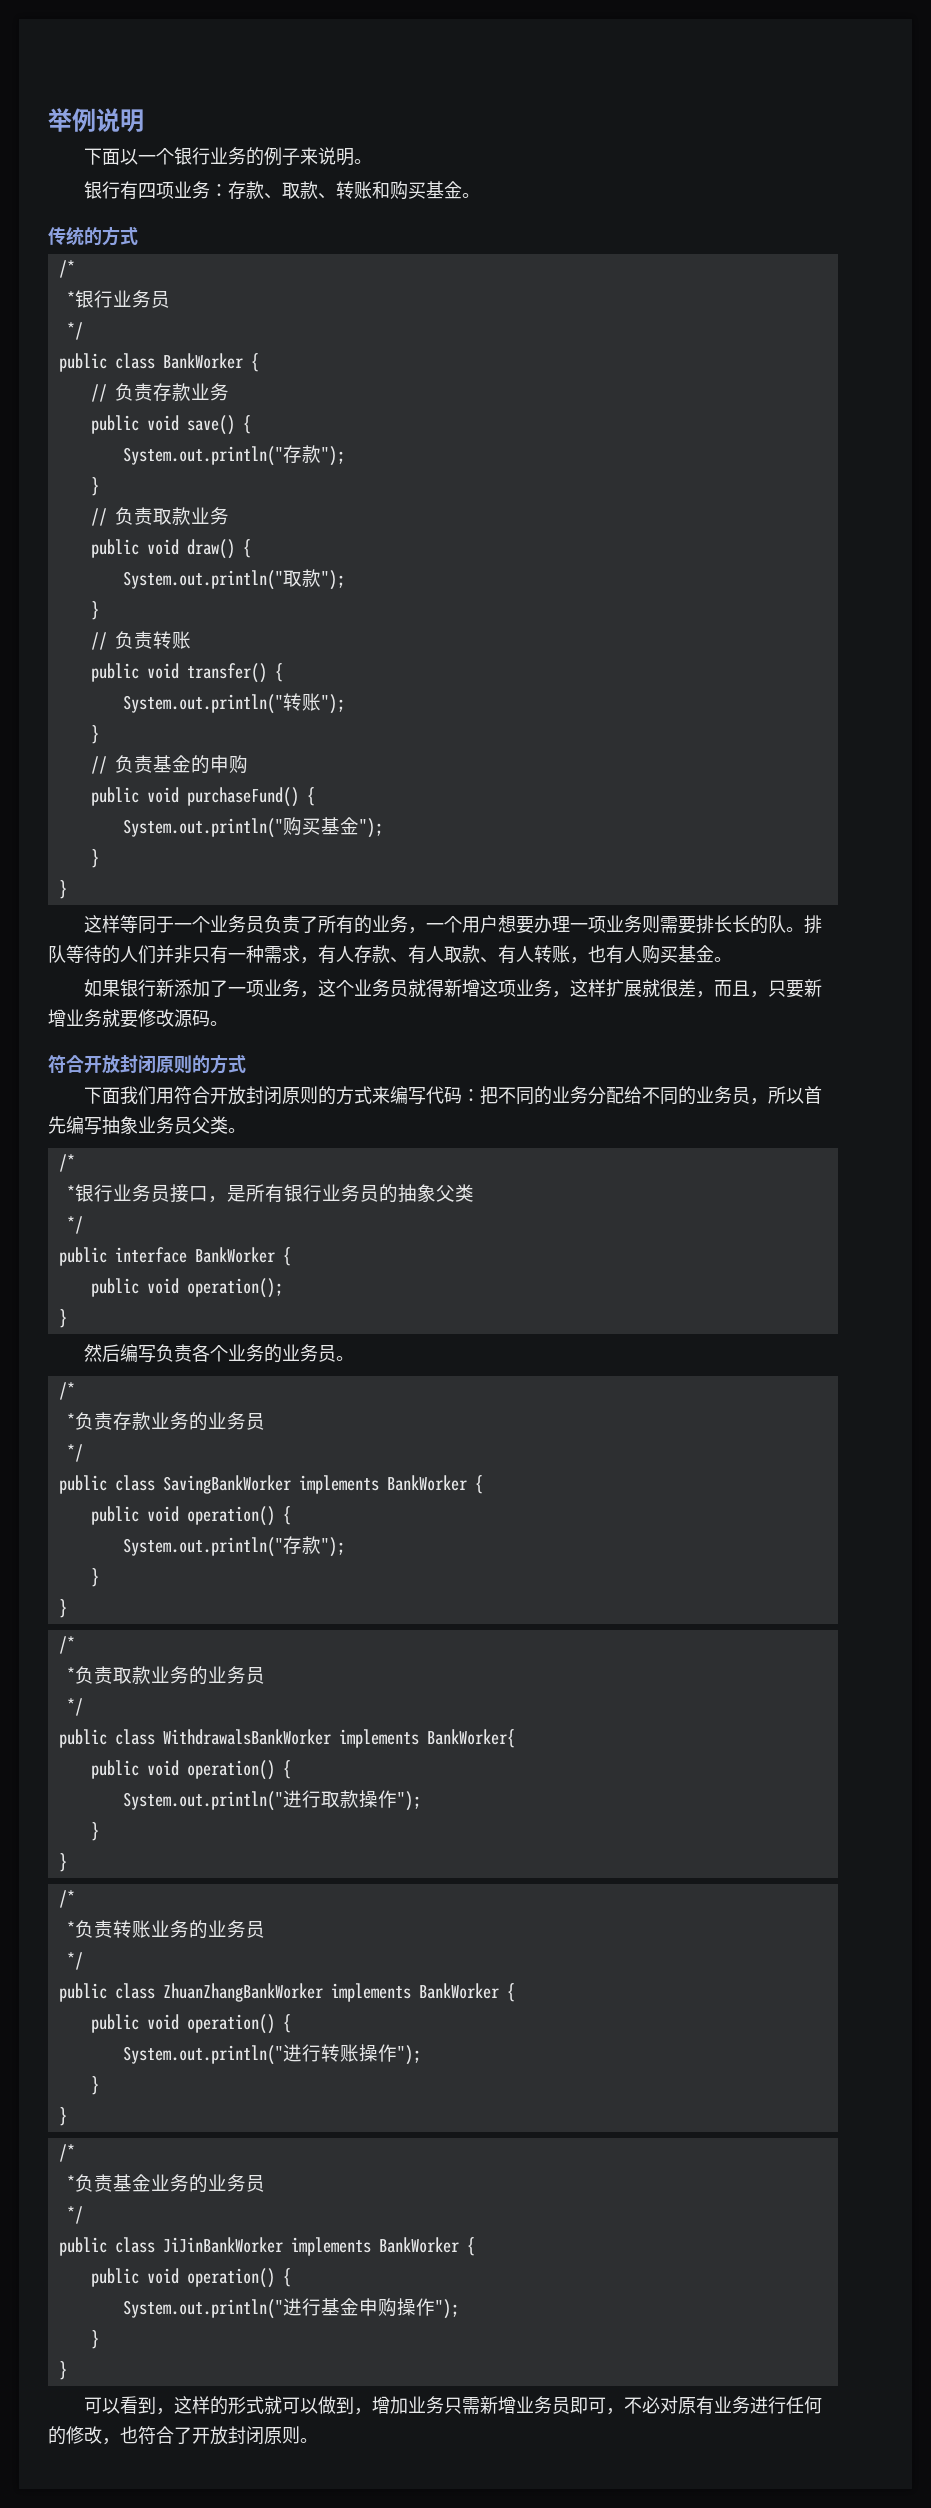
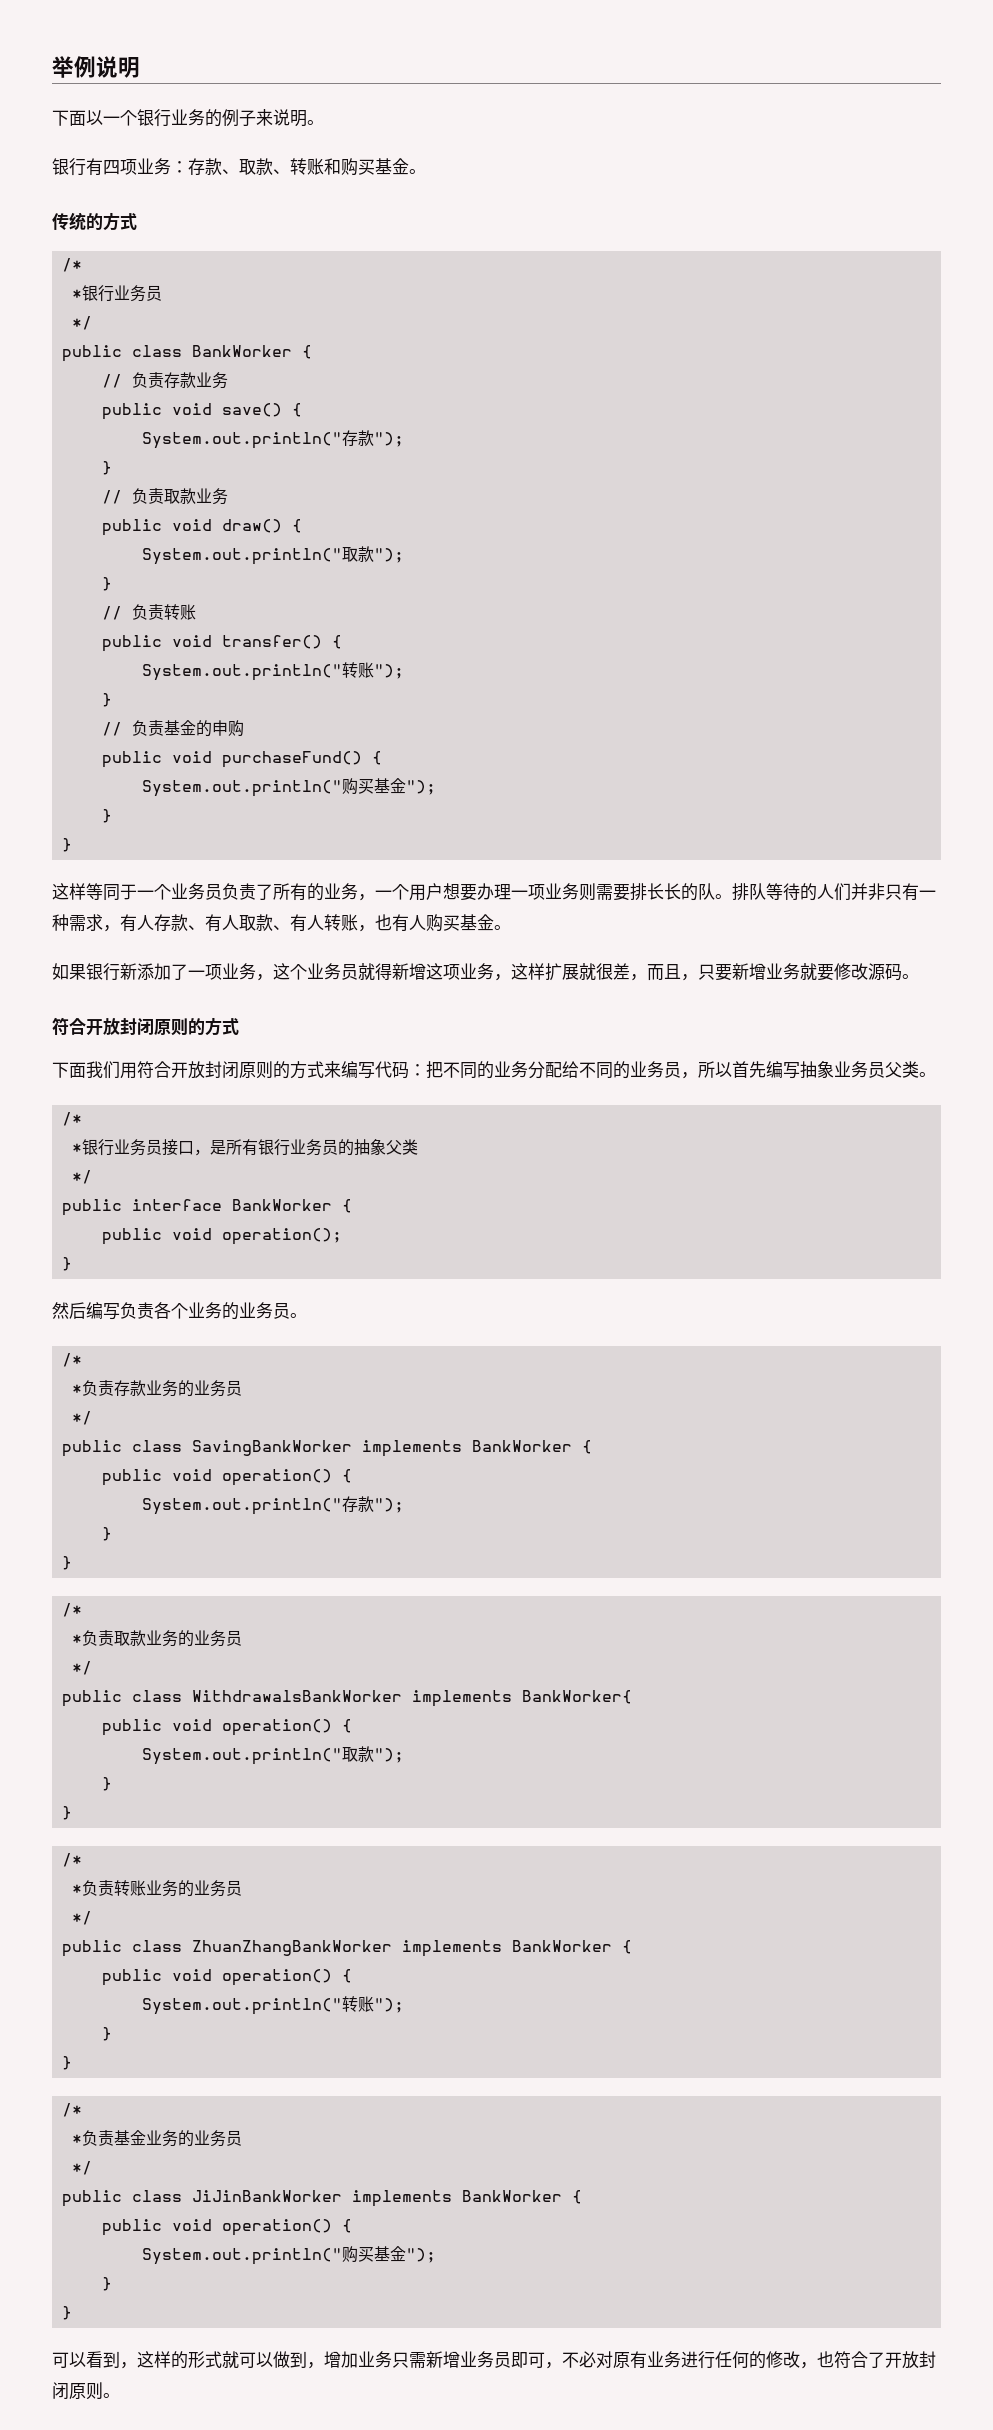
[282,1790,397,1808] 进行取款操作 -> [342,1746,375,1762] 取款
[282,2044,397,2062] 进行转账操作 -> [342,1996,375,2012] 转账
[282,2298,435,2317] 进行基金申购操作 -> [342,2246,407,2263] 购买基金

